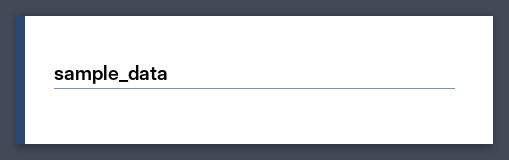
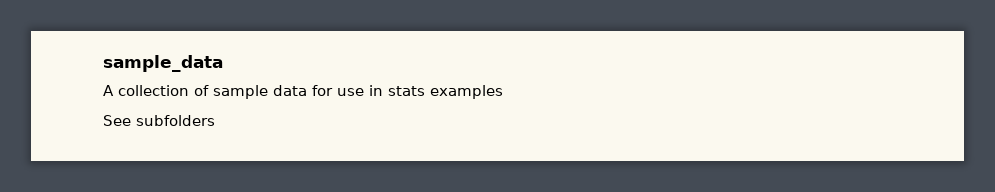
(168, 74) none -> [103,85,503,99] [103,115,215,126] // A collection of sample data for use in stats examples // See subfolders

